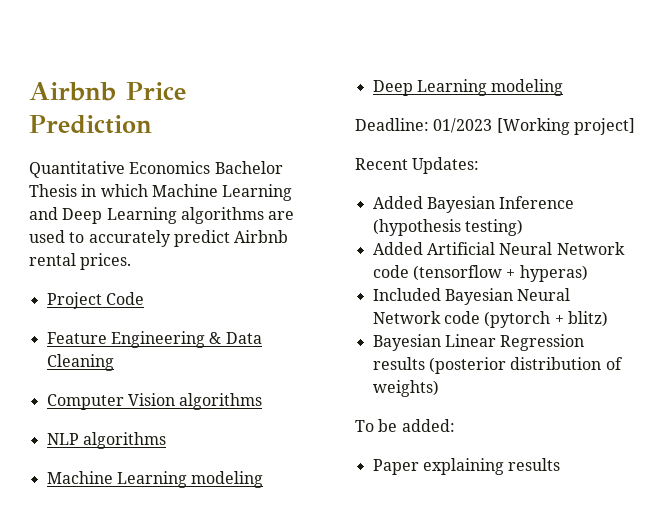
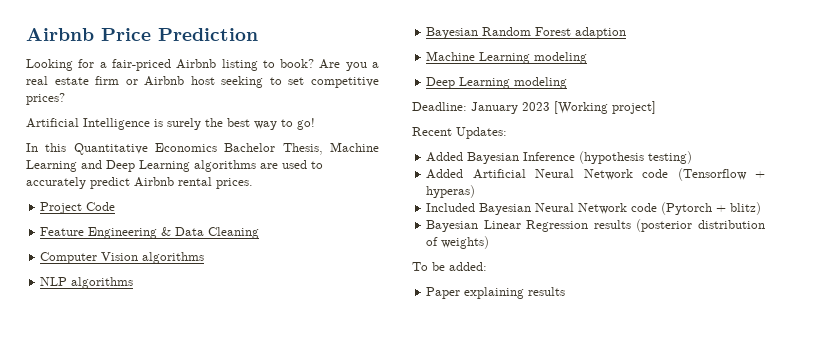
[29,161,283,178] [29,184,148,197] Quantitative Economics Bachelor Thesis in which -> [26,59,380,71] [26,76,379,88] [26,93,65,105] [26,118,315,130] [26,143,323,155] Looking for a fair-priced Airbnb listing to book? Are you a real estate firm or Airbnb host seeking to set competitive prices? // Artificial Intelligence is surely the best way to go! // In this Quantitative Economics Bachelor Thesis,
(166, 440) none -> [426,27,627,39] // Bayesian Random Forest adaption
[433,118,493,133] 01/2023 -> [471,102,550,114] January 2023
[412,265,502,281] (tensorflow -> [677,168,747,181] (Tensorflow
[484,311,551,328] (pytorch -> [661,202,713,215] (Pytorch

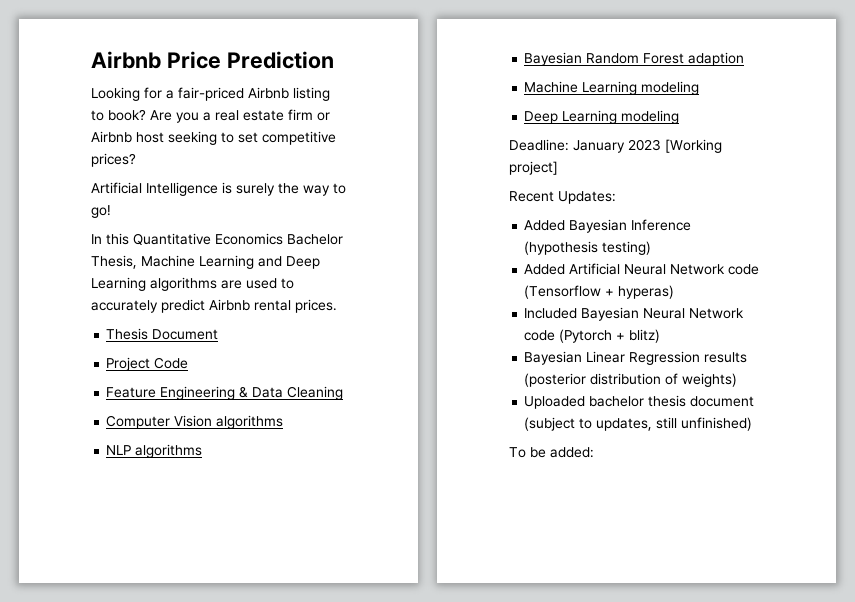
[227,118,250,127] best -> (299, 188) none
(253, 183) none -> [106,328,219,340] // Thesis Document
(490, 242) none -> [524,395,755,409] [524,417,753,431] // Uploaded bachelor thesis document (subject to updates, still unfinished)
[426,287,566,299] // Paper explaining results -> (594, 452) none

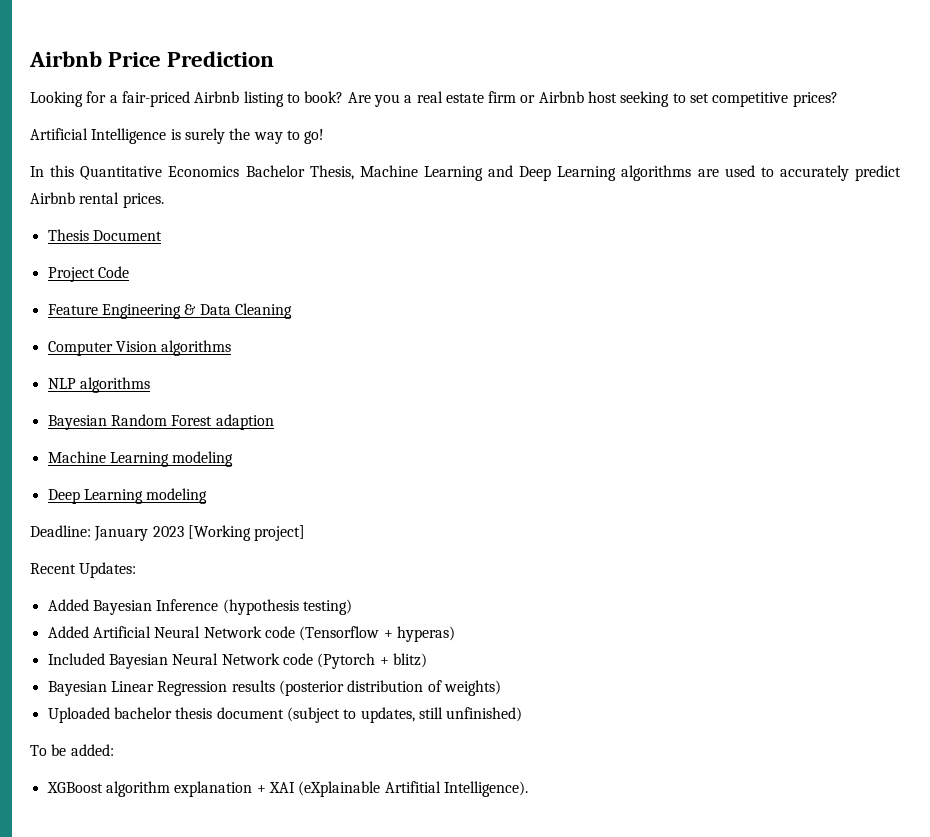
(594, 452) none -> [46,781,528,797] // XGBoost algorithm explanation + XAI (eXplainable Artifitial Intelligence).

